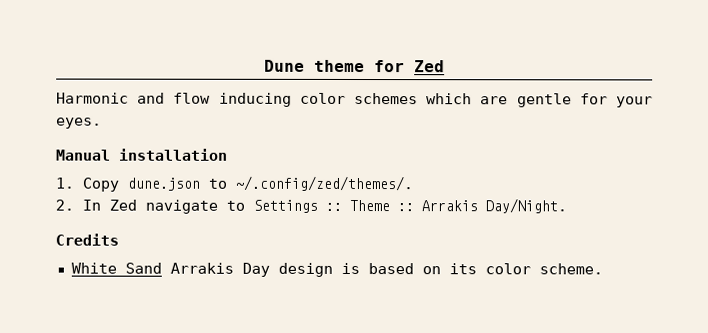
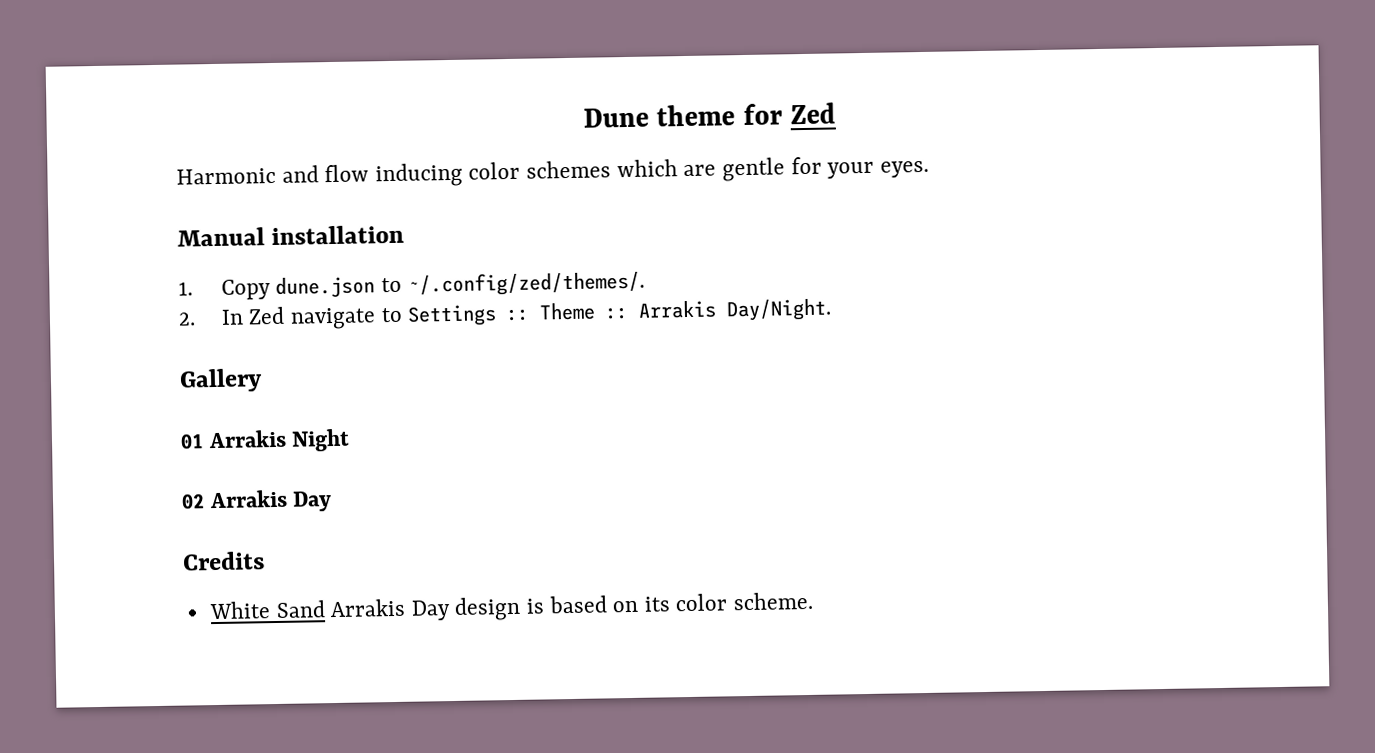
(567, 206) none -> [179,368,263,393] [180,428,351,452] [181,489,333,512] // Gallery // 01 Arrakis Night // 02 Arrakis Day

